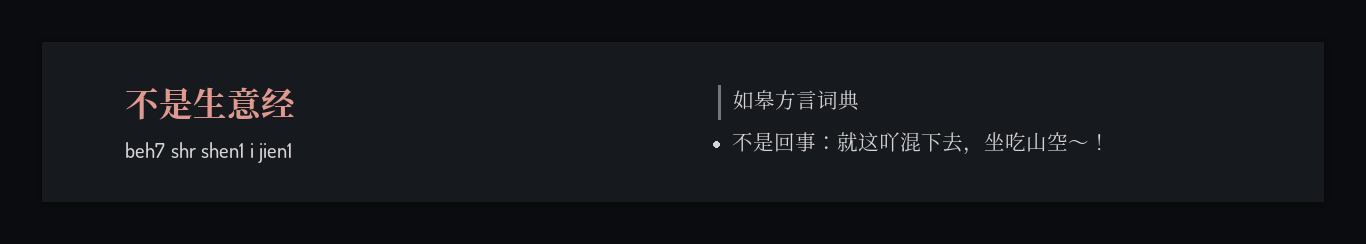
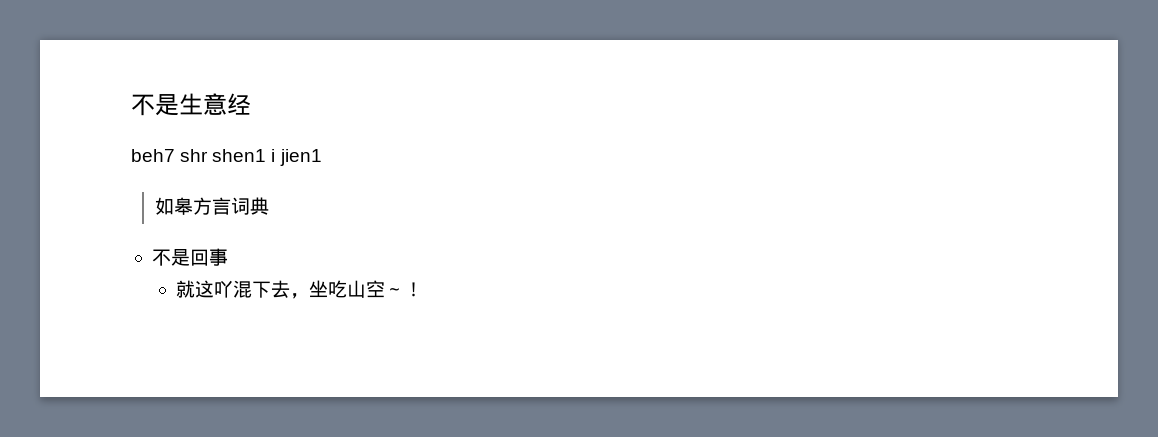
[815,136,837,150] ： -> (228, 257) //

